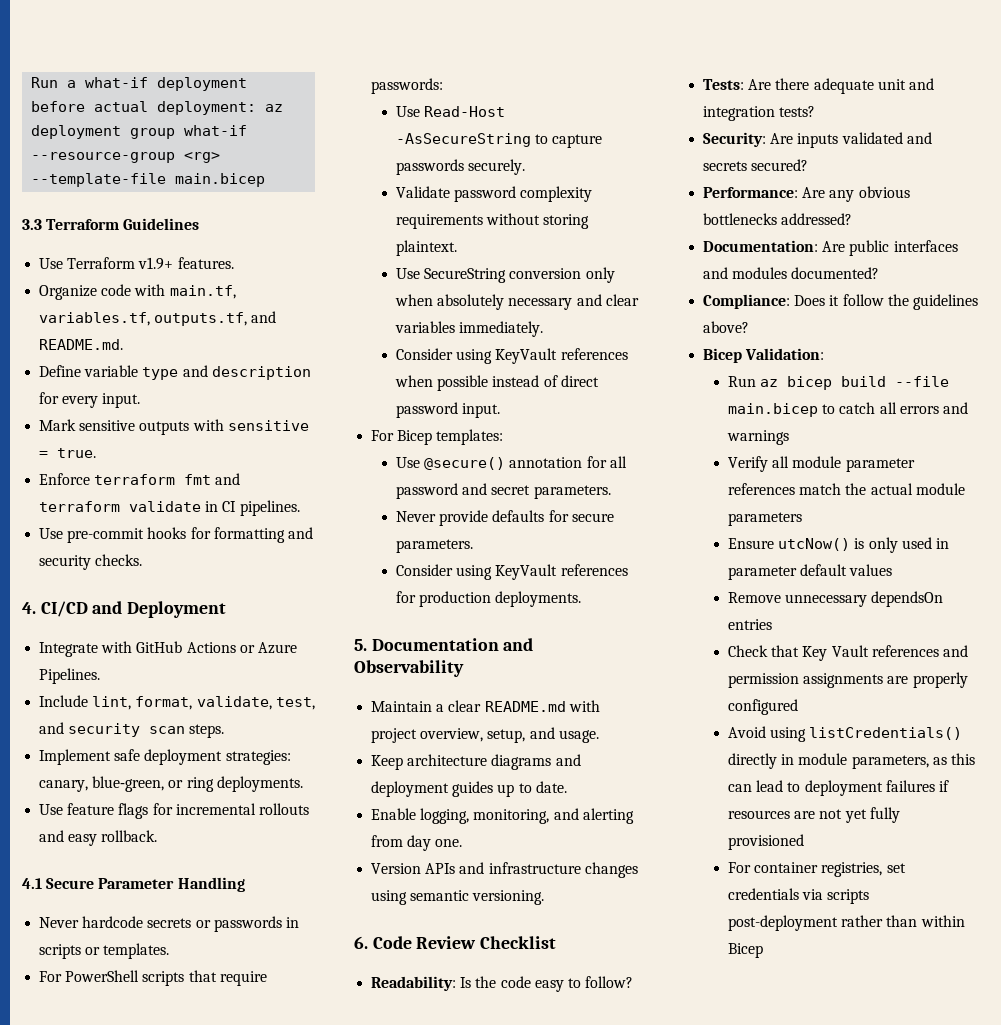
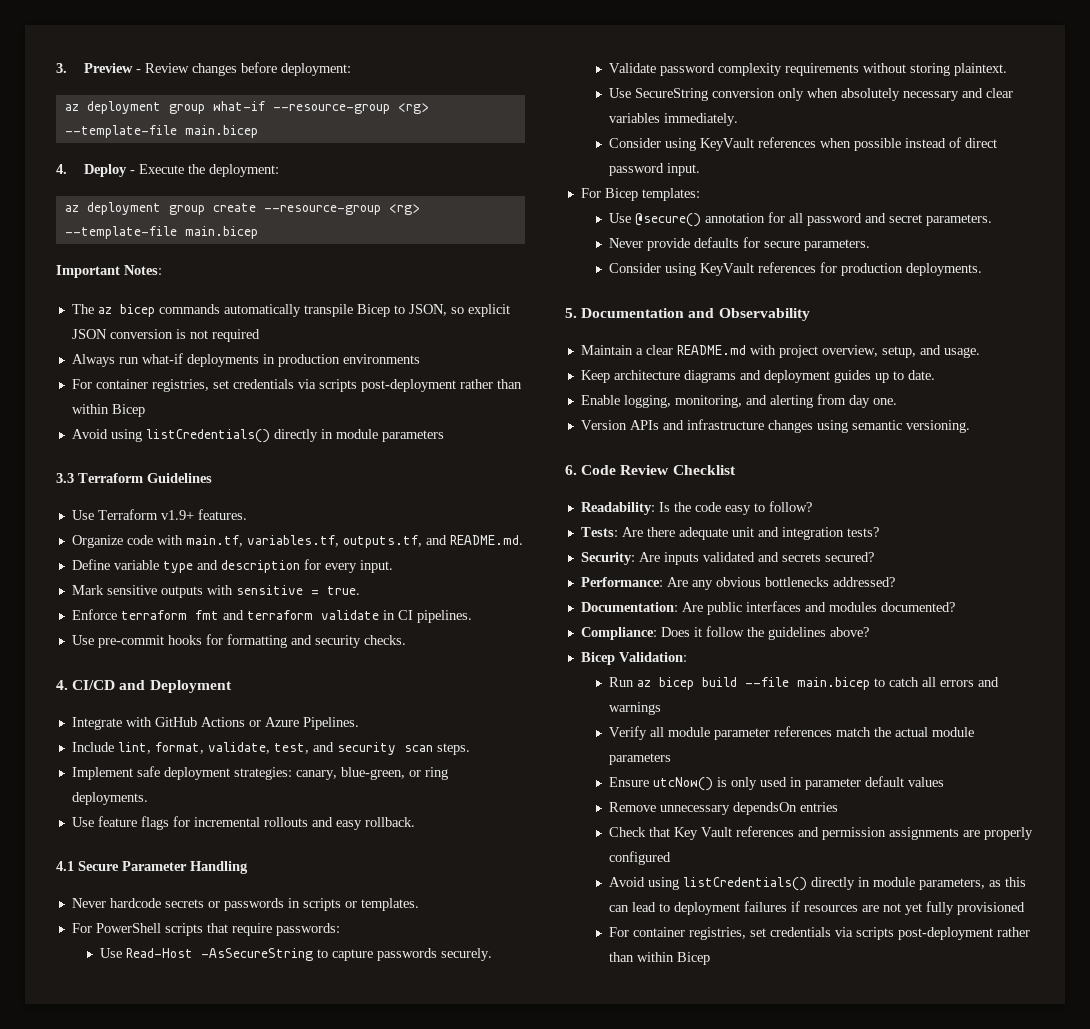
[31,77,248,91] [31,101,257,115] Run a what-if deployment before actual deployment: -> [56,62,352,76] 3. Preview - Review changes before deployment: //
(266, 180) none -> [56,164,280,177] [64,202,420,215] [64,226,258,239] [56,265,162,278] [71,304,510,317] [71,329,260,342] [71,353,420,367] [71,379,522,392] [71,404,145,417] [71,429,444,443] // 4. Deploy - Execute the deployment: // az deployment group create --resource-group <rg> --template-file main.bicep // Important Notes: // The az bicep commands automatically transpile Bicep to JSON, so explicit JSON conversion is not required // Always run what-if deployments in production environments // For container registries, set credentials via scripts post-deployment rather than within Bicep // Avoid using listCredentials() directly in module parameters

